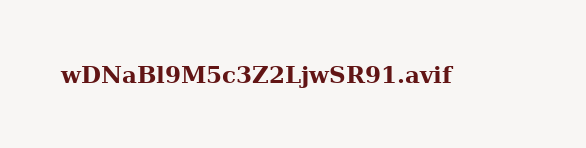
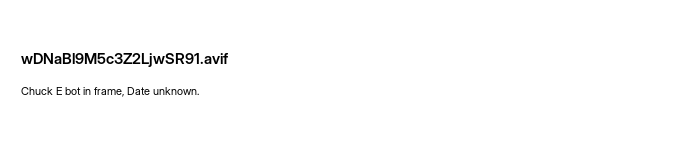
(454, 77) none -> [21,87,199,97] // Chuck E bot in frame, Date unknown.

